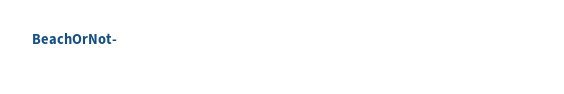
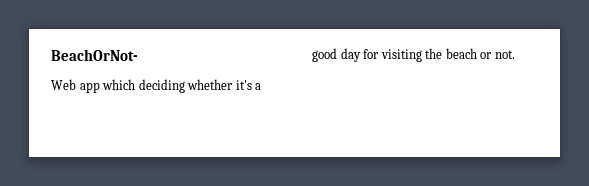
(117, 39) none -> [51,79,262,93] [312,48,515,62] // Web app which deciding whether it's a good day for visiting the beach or not.

